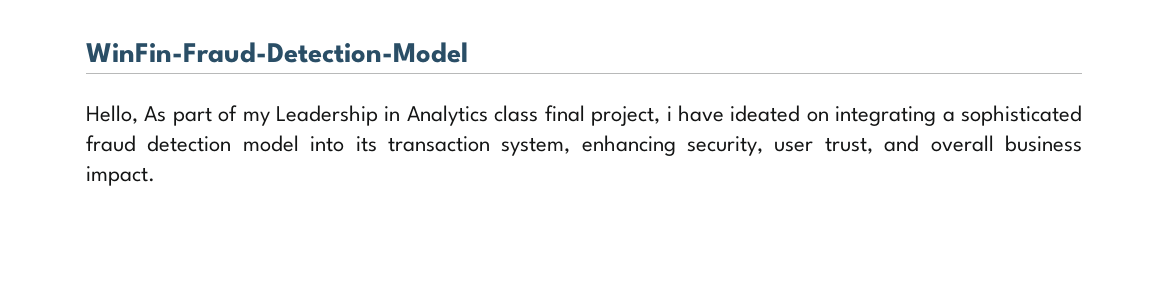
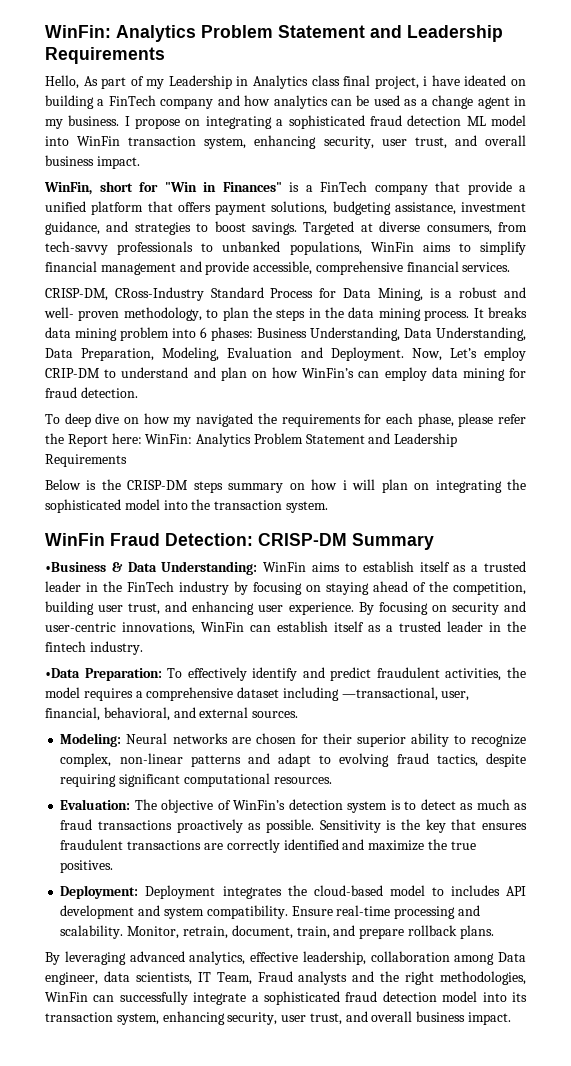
[86,42,468,63] WinFin-Fraud-Detection-Model -> [45,25,503,42] [45,47,165,64] WinFin: Analytics Problem Statement and Leadership Requirements
(829, 116) none -> [45,95,527,109] [45,115,201,129] building a FinTech company and how analytics can be used as a change agent in my business. I propose on
(232, 143) none -> [466,115,526,126] [45,135,526,149] [45,155,140,169] [44,181,526,195] [45,201,526,215] [45,221,527,235] [45,241,526,255] [45,261,511,275] [45,287,527,301] [44,307,527,321] [45,327,526,341] [45,347,526,361] [45,367,526,381] [45,387,138,398] [45,413,526,427] [45,433,458,447] [45,454,127,467] [45,479,526,493] [45,499,328,513] [45,533,434,550] [45,561,526,575] [45,581,526,595] [45,601,526,615] [45,621,526,635] [45,641,143,655] [45,667,526,681] [45,687,470,701] [45,707,299,721] [60,733,526,747] [60,753,527,767] [60,773,332,787] [60,799,527,813] [60,819,528,833] [60,839,476,853] [60,860,114,873] [60,885,526,899] [60,905,480,919] [60,925,494,939] [45,951,526,965] [45,971,526,985] [45,991,437,1005] ML model into WinFin transaction system, enhancing security, user trust, and overall business impact. // WinFin, short for "Win in Finances" is a FinTech company that provide a unified platform that offers payment solutions, budgeting assistance, investment guidance, and strategies to boost savings. Targeted at diverse consumers, from tech-savvy professionals to unbanked populations, WinFin aims to simplify financial management and provide accessible, comprehensive financial services. // CRISP-DM, CRoss-Industry Standard Process for Data Mining, is a robust and well- proven methodology, to plan the steps in the data mining process. It breaks data mining problem into 6 phases: Business Understanding, Data Understanding, Data Preparation, Modeling, Evaluation and Deployment. Now, Let’s employ CRIP-DM to understand and plan on how WinFin’s can employ data mining for fraud detection. // To deep dive on how my navigated the requirements for each phase, please refer the Report here: WinFin: Analytics Problem Statement and Leadership Requirements // Below is the CRISP-DM steps summary on how i will plan on integrating the sophisticated model into the transaction system. // WinFin Fraud Detection: CRISP-DM Summary // •Business & Data Understanding: WinFin aims to establish itself as a trusted leader in the FinTech industry by focusing on staying ahead of the competition, building user trust, and enhancing user experience. By focusing on security and user-centric innovations, WinFin can establish itself as a trusted leader in the fintech industry. // •Data Preparation: To effectively identify and predict fraudulent activities, the model requires a comprehensive dataset including —transactional, user, financial, behavioral, and external sources. // Modeling: Neural networks are chosen for their superior ability to recognize complex, non-linear patterns and adapt to evolving fraud tactics, despite requiring significant computational resources. // Evaluation: The objective of WinFin’s detection system is to detect as much as fraud transactions proactively as possible. Sensitivity is the key that ensures fraudulent transactions are correctly identified and maximize the true positives. // Deployment: Deployment integrates the cloud-based model to includes API development and system compatibility. Ensure real-time processing and scalability. Monitor, retrain, document, train, and prepare rollback plans. // By leveraging advanced analytics, effective leadership, collaboration among Data engineer, data scientists, IT Team, Fraud analysts and the right methodologies, WinFin can successfully integrate a sophisticated fraud detection

